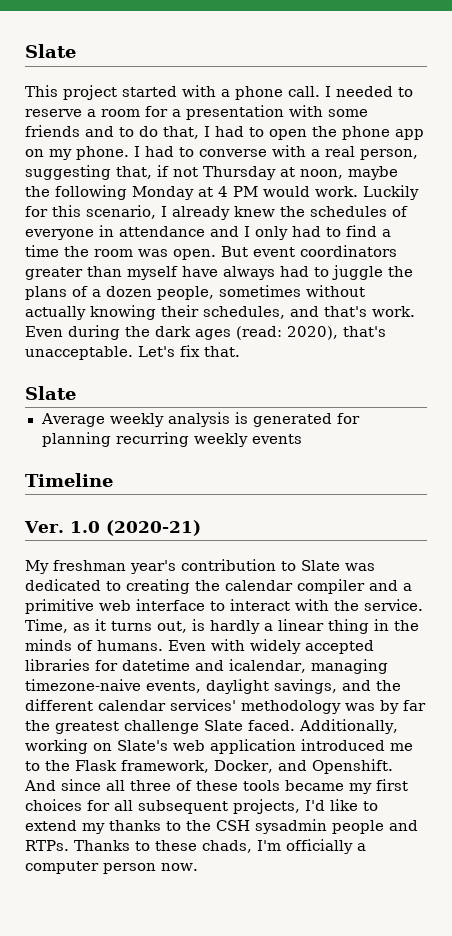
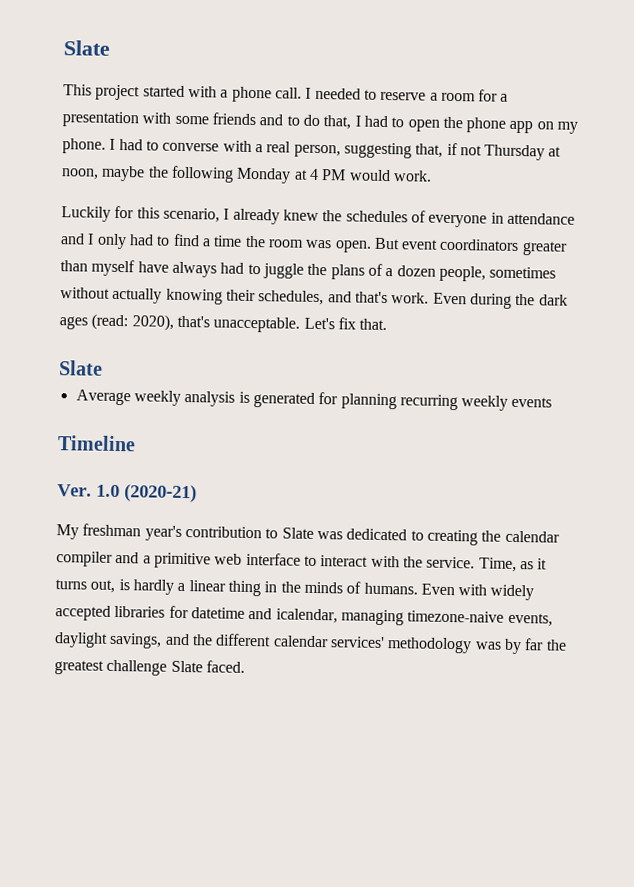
(358, 191) none -> (432, 176) //
[299,719,398,734] [25,739,413,754] [25,759,393,774] [24,779,408,794] [25,799,378,814] [25,819,418,834] [25,839,366,854] [25,861,198,874] Additionally, working on Slate's web application introduced me to the Flask framework, Docker, and Openshift. And since all three of these tools became my first choices for all subsequent projects, I'd like to extend my thanks to the CSH sysadmin people and RTPs. Thanks to these chads, I'm officially a computer person now. -> (245, 666) none

